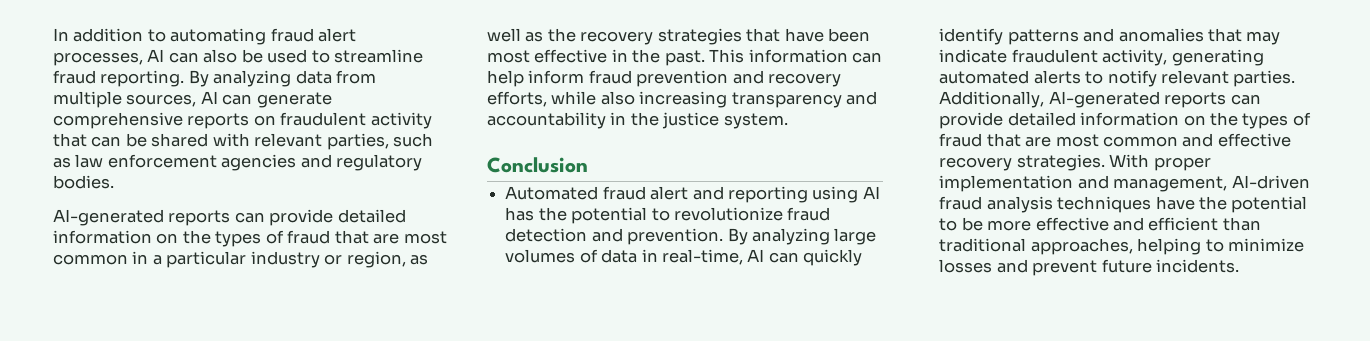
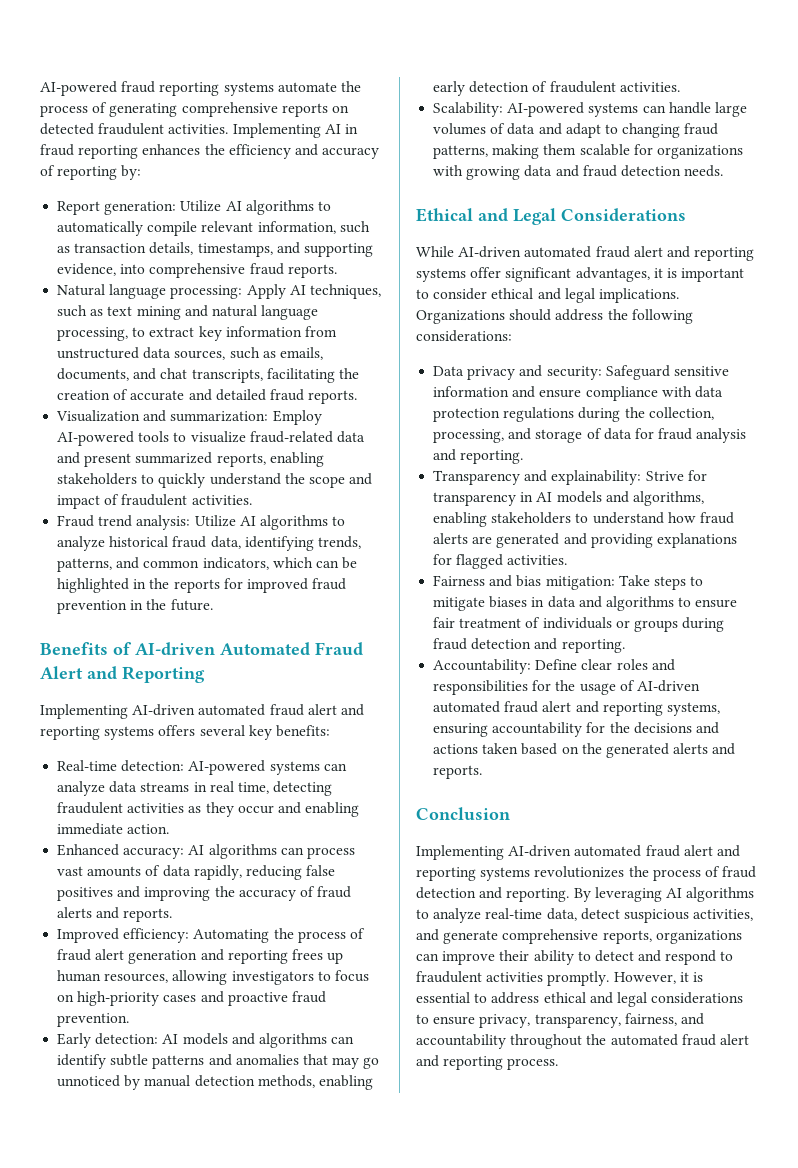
[53,28,357,45] [53,49,424,66] [53,70,377,87] [53,91,332,108] [53,112,432,129] [53,133,434,150] [53,154,423,171] [53,175,114,189] [53,209,406,226] [53,230,447,247] [53,251,429,268] [487,28,871,45] [487,49,883,66] [487,70,842,87] [487,91,878,108] [487,112,788,129] [487,157,588,173] [505,186,880,203] [505,207,831,224] [505,228,877,245] [505,249,863,266] [939,28,1004,45] In addition to automating fraud alert processes, AI can also be used to streamline fraud reporting. By analyzing data from multiple sources, AI can generate comprehensive reports on fraudulent activity that can be shared with relevant parties, such as law enforcement agencies and regulatory bodies. // AI-generated reports can provide detailed information on the types of fraud that are most common in a particular industry or region, as well as the recovery strategies that have been most effective in the past. This information can help inform fraud prevention and recovery efforts, while also increasing transparency and accountability in the justice system. // Conclusion // Automated fraud alert and reporting using AI has the potential to revolutionize fraud detection and prevention. By analyzing large volumes of data in real-time, AI can quickly identify -> [40,81,361,96] [40,102,349,117] [40,123,358,138] [40,144,380,159] [40,165,142,180] [57,200,331,215] [57,221,370,236] [57,242,373,257] [57,263,337,278] [57,284,381,299] [57,305,319,320] [57,326,337,341] [57,347,323,360] [57,368,359,383] [57,389,358,404] [56,410,322,425] [57,431,365,446] [57,452,324,467] [57,473,373,488] [57,494,252,509] [57,515,346,530] [57,536,361,551] [57,557,358,572] [57,578,347,593] [57,599,213,614] [40,642,363,655] [40,666,205,683] [40,704,364,719] [40,725,330,740] [57,760,347,775] [57,781,333,796] [57,802,360,817] [57,823,170,835] [57,844,355,859] [57,865,336,880] [57,886,352,901] [57,907,173,922] [57,928,365,943] [57,949,344,964] [57,970,369,985] [57,991,326,1006] [57,1013,130,1027] [57,1033,355,1048] [57,1054,149,1069] AI-powered fraud reporting systems automate the process of generating comprehensive reports on detected fraudulent activities. Implementing AI in fraud reporting enhances the efficiency and accuracy of reporting by: // Report generation: Utilize AI algorithms to automatically compile relevant information, such as transaction details, timestamps, and supporting evidence, into comprehensive fraud reports. // Natural language processing: Apply AI techniques, such as text mining and natural language processing, to extract key information from unstructured data sources, such as emails, documents, and chat transcripts, facilitating the creation of accurate and detailed fraud reports. // Visualization and summarization: Employ AI-powered tools to visualize fraud-related data and present summarized reports, enabling stakeholders to quickly understand the scope and impact of fraudulent activities. // Fraud trend analysis: Utilize AI algorithms to analyze historical fraud data, identifying trends, patterns, and common indicators, which can be highlighted in the reports for improved fraud prevention in the future. // Benefits of AI-driven Automated Fraud Alert and Reporting // Implementing AI-driven automated fraud alert and reporting systems offers several key benefits: // Real-time detection: AI-powered systems can analyze data streams in real time, detecting fraudulent activities as they occur and enabling immediate action. // Enhanced accuracy: AI algorithms can process vast amounts of data rapidly, reducing false positives and improving the accuracy of fraud alerts and reports. // Improved efficiency: Automating the process of fraud alert generation and reporting frees up human resources, allowing investigators to focus on high-priority cases and proactive fraud prevention. // Early detection: AI models and algorithms can identify subtle
[939,49,1264,66] [939,70,1296,87] [939,91,1261,108] [939,112,1311,129] [939,133,1291,147] [939,154,1211,171] [939,175,1310,192] [939,196,1308,213] [939,217,1261,231] [939,238,1304,255] [939,259,1239,276] indicate fraudulent activity, generating automated alerts to notify relevant parties. Additionally, AI-generated reports can provide detailed information on the types of fraud that are most common and effective recovery strategies. With proper implementation and management, AI-driven fraud analysis techniques have the potential to be more effective and efficient than traditional approaches, helping to minimize losses and prevent future incidents. -> [363,1057,380,1069] [57,1075,373,1090] [433,81,680,96] [433,102,747,117] [433,123,719,138] [433,144,743,159] [433,165,724,180] [416,208,686,225] [416,246,755,261] [416,267,745,282] [416,288,679,303] [416,309,693,324] [416,330,512,342] [433,365,729,380] [433,386,723,401] [433,407,714,422] [433,428,747,443] [433,449,524,464] [433,470,707,485] [433,491,704,506] [433,512,734,527] [433,533,737,548] [433,554,568,569] [433,575,704,590] [433,596,738,611] [433,617,725,632] [433,638,625,653] [433,659,675,674] [433,680,700,695] [433,701,720,716] [433,722,719,737] [433,743,736,758] [433,765,483,779] [416,807,510,820] [416,845,740,860] [416,866,757,881] [416,887,755,902] [416,908,754,923] [416,929,742,944] [416,950,734,965] [416,971,703,986] [416,992,744,1007] [416,1013,704,1028] [416,1034,749,1049] [416,1055,559,1070] go unnoticed by manual detection methods, enabling early detection of fraudulent activities. // Scalability: AI-powered systems can handle large volumes of data and adapt to changing fraud patterns, making them scalable for organizations with growing data and fraud detection needs. // Ethical and Legal Considerations // While AI-driven automated fraud alert and reporting systems offer significant advantages, it is important to consider ethical and legal implications. Organizations should address the following considerations: // Data privacy and security: Safeguard sensitive information and ensure compliance with data protection regulations during the collection, processing, and storage of data for fraud analysis and reporting. // Transparency and explainability: Strive for transparency in AI models and algorithms, enabling stakeholders to understand how fraud alerts are generated and providing explanations for flagged activities. // Fairness and bias mitigation: Take steps to mitigate biases in data and algorithms to ensure fair treatment of individuals or groups during fraud detection and reporting. // Accountability: Define clear roles and responsibilities for the usage of AI-driven automated fraud alert and reporting systems, ensuring accountability for the decisions and actions taken based on the generated alerts and reports. // Conclusion // Implementing AI-driven automated fraud alert and reporting systems revolutionizes the process of fraud detection and reporting. By leveraging AI algorithms to analyze real-time data, detect suspicious activities, and generate comprehensive reports, organizations can improve their ability to detect and respond to fraudulent activities promptly. However, it is essential to address ethical and legal considerations to ensure privacy, transparency, fairness, and accountability throughout the automated fraud alert and reporting process.

